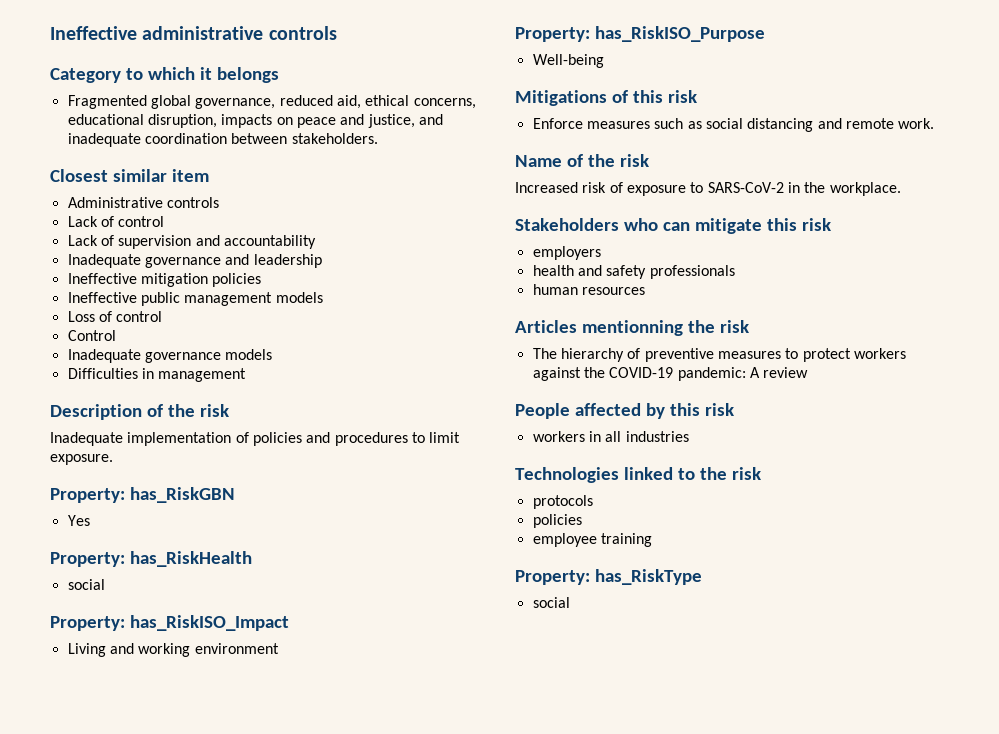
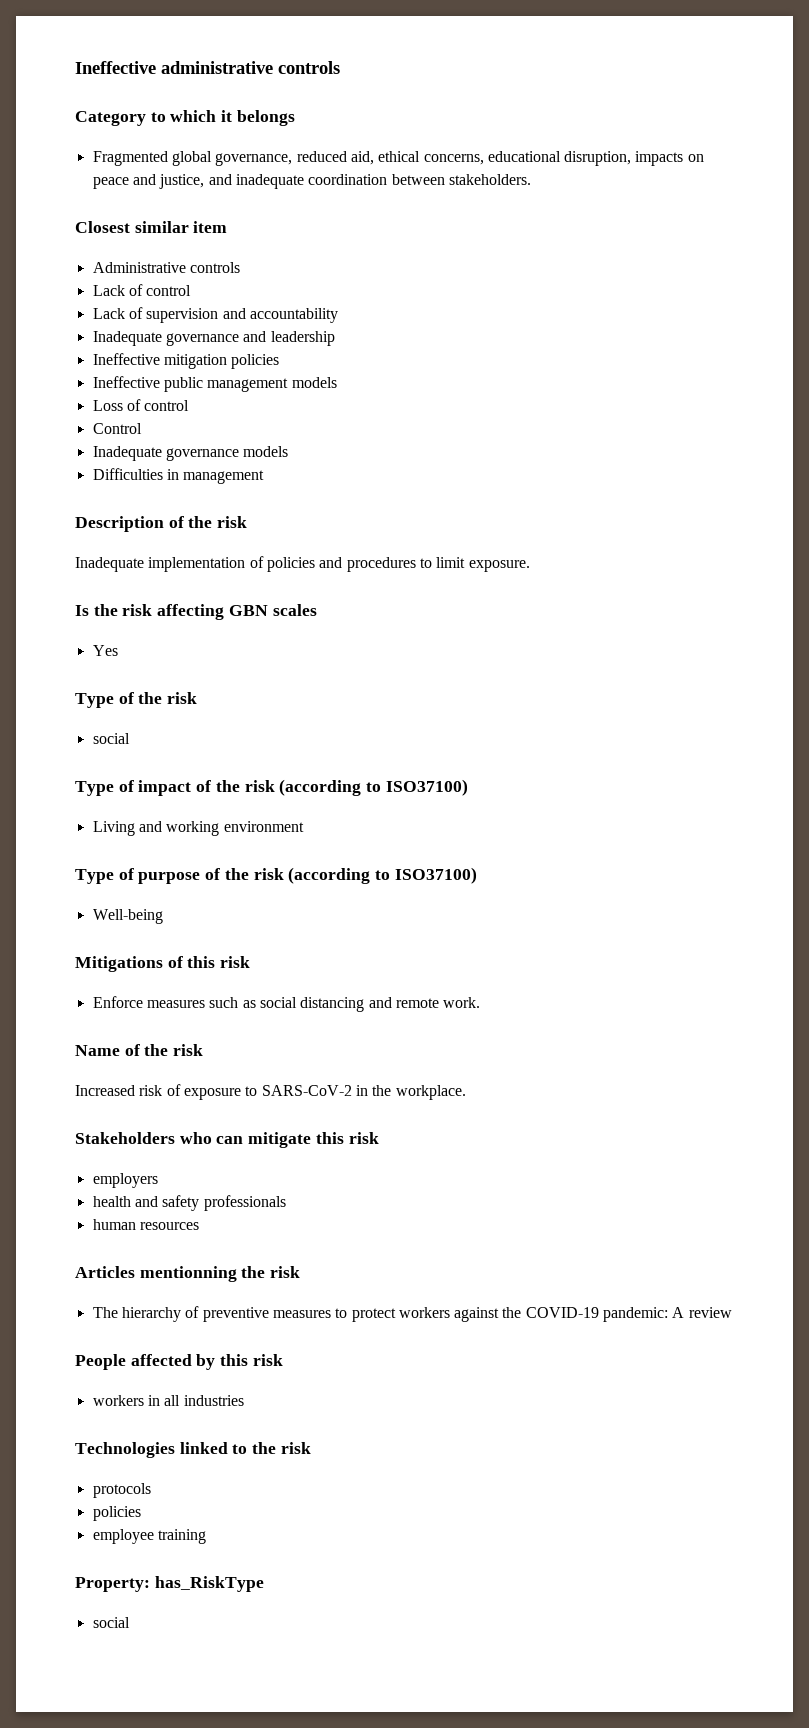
[50,487,235,503] [67,515,90,526] [50,551,252,567] [67,579,105,590] [50,615,289,631] [67,643,279,657] [515,26,765,42] Property: has_RiskGBN // Yes // Property: has_RiskHealth // social // Property: has_RiskISO_Impact // Living and working environment // Property: has_RiskISO_Purpose -> [75,604,317,620] [92,645,118,656] [75,692,198,708] [92,733,130,744] [75,779,468,796] [92,821,304,836] [75,867,477,884] Is the risk affecting GBN scales // Yes // Type of the risk // social // Type of impact of the risk (according to ISO37100) // Living and working environment // Type of purpose of the risk (according to ISO37100)

